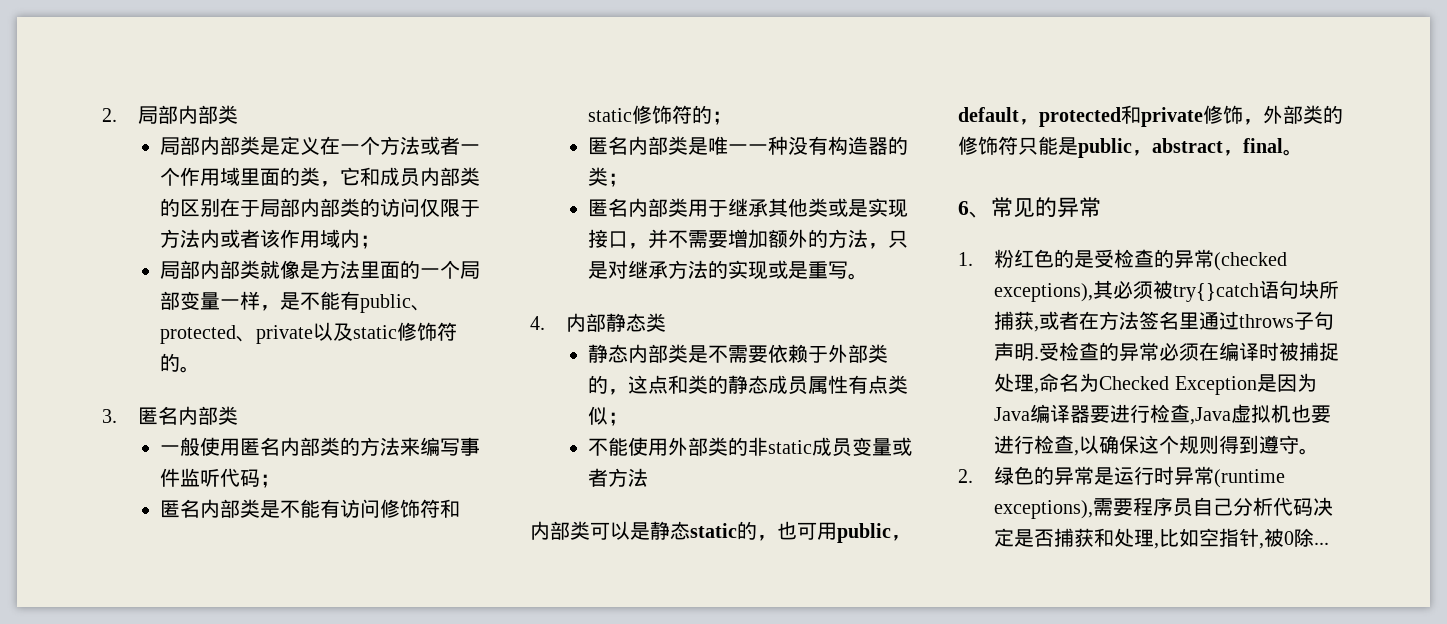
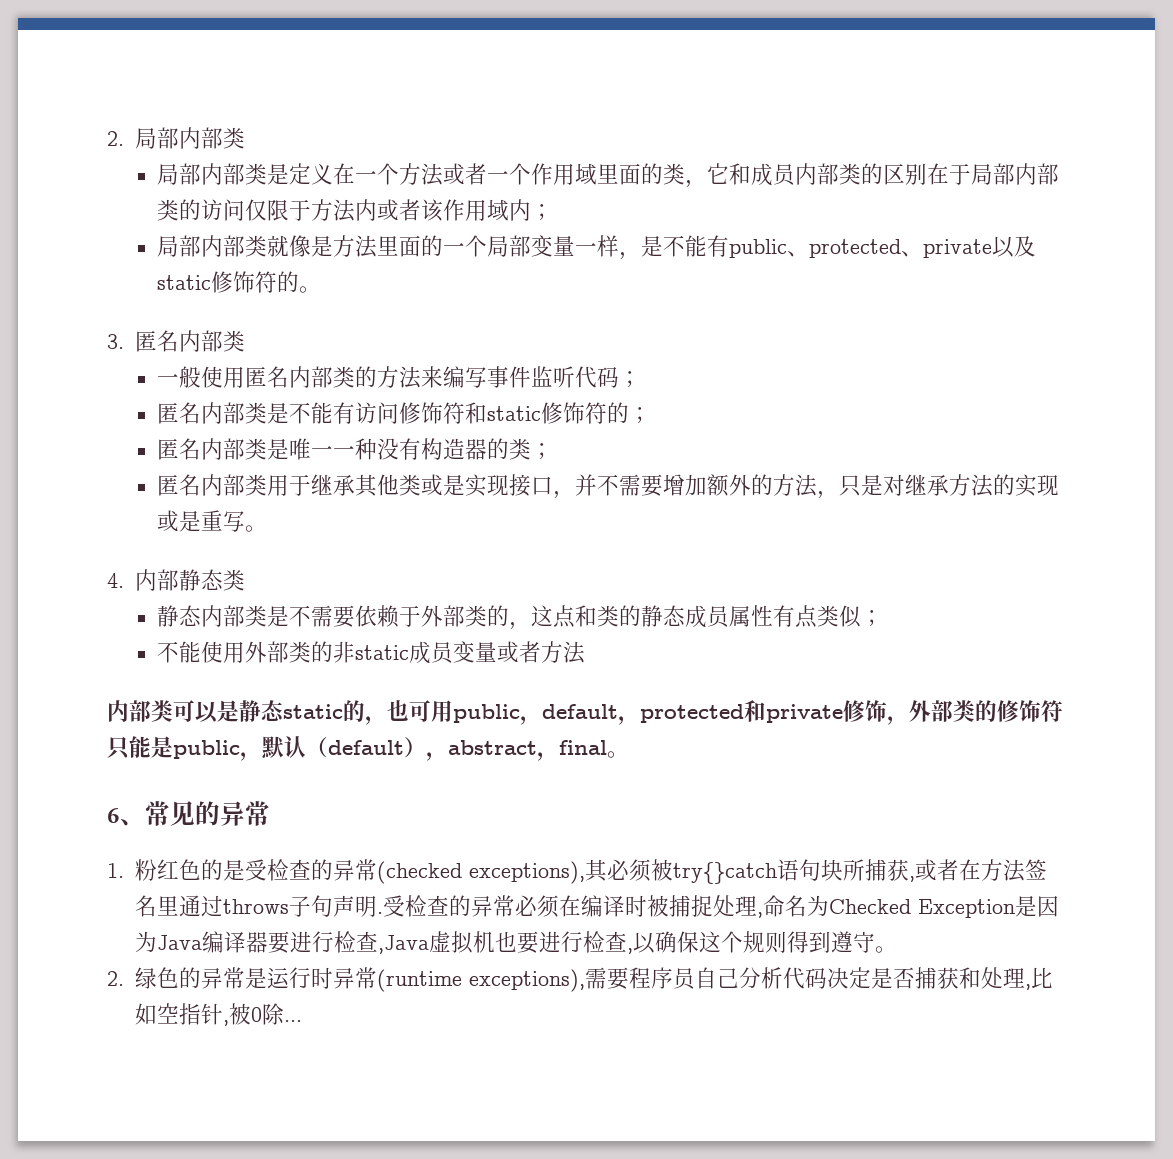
(1152, 153) none -> [262,736,448,761] 默认（default），

